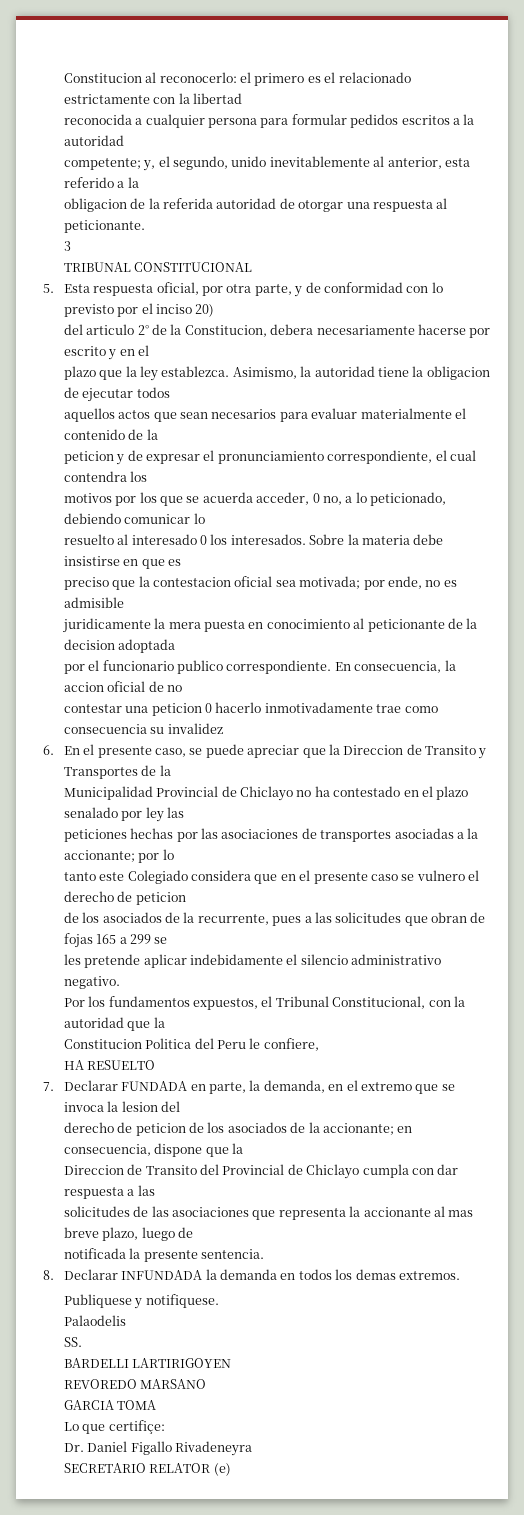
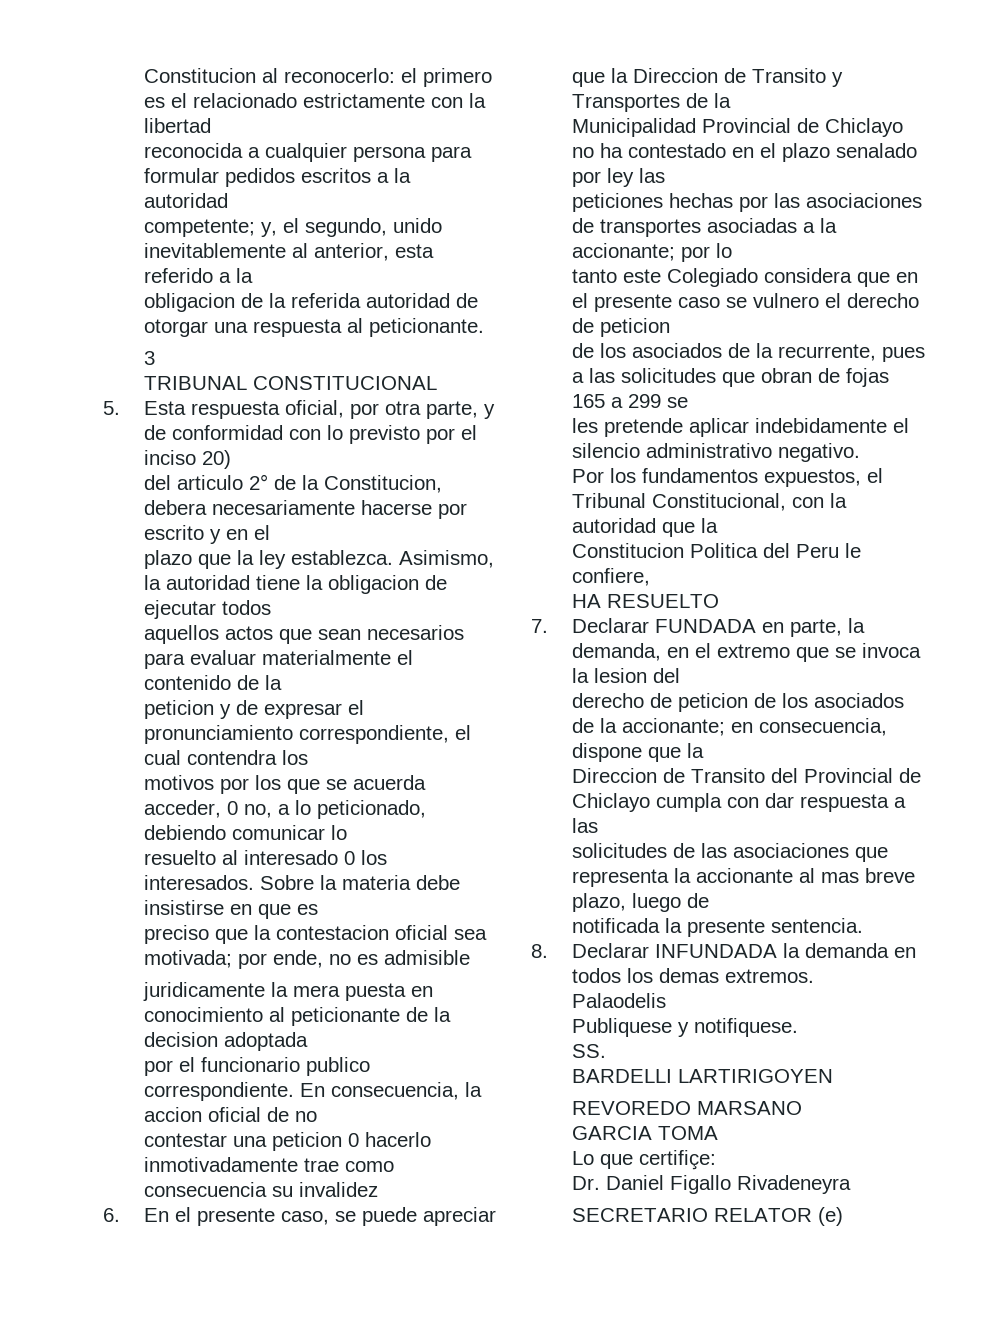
(460, 1275) none -> [571,993,666,1008] // Palaodelis
[63,1315,126,1326] // Palaodelis -> (798, 1027) none

